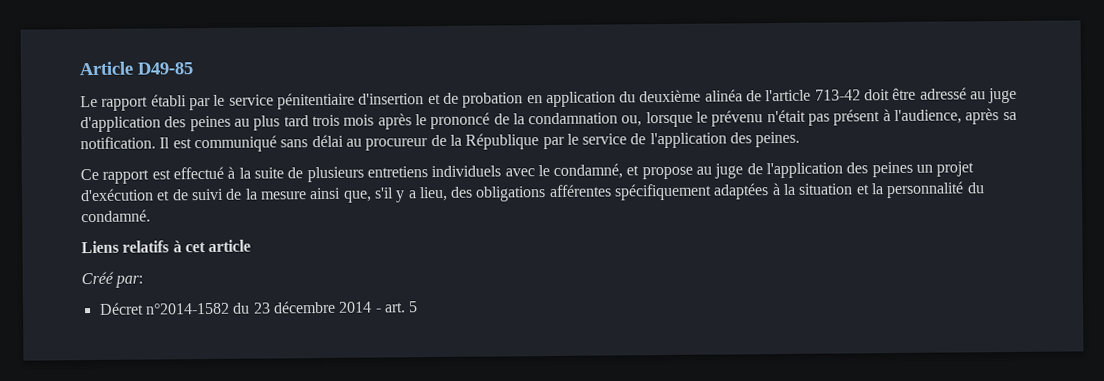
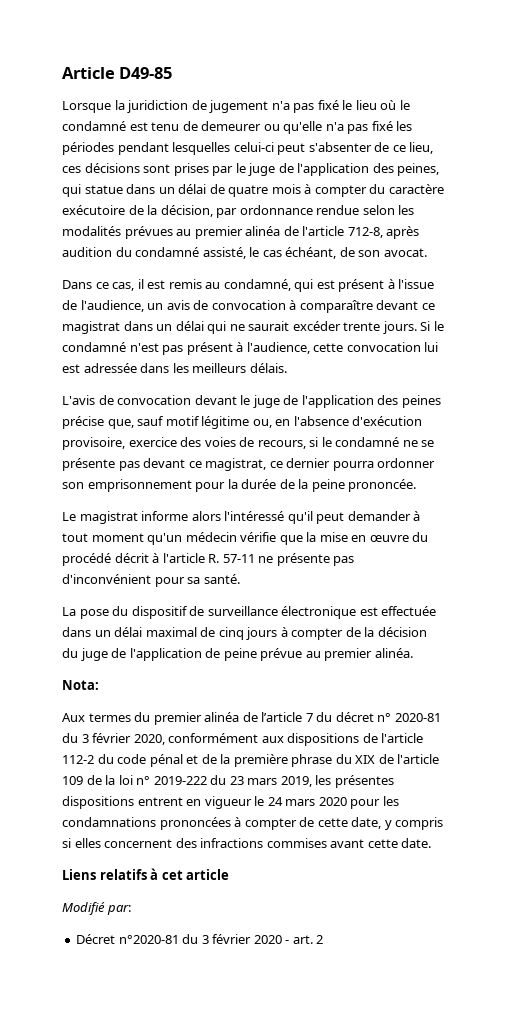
[80,87,1018,111] [80,108,1017,133] [80,131,801,153] [80,163,713,184] Le rapport établi par le service pénitentiaire d'insertion et de probation en application du deuxième alinéa de l'article 713-42 doit être adressé au juge d'application des peines au plus tard trois mois après le prononcé de la condamnation ou, lorsque le prévenu n'était pas présent à l'audience, après sa notification. Il est communiqué sans délai au procureur de la République par le service de l'application des peines. // Ce rapport est effectué à la suite de plusieurs entretiens individuels avec le condamné, et propose au -> [62,100,410,113] [62,121,413,134] [62,142,434,155] [62,163,440,176] [62,184,444,197] [62,205,415,218] [62,226,420,239] [62,247,427,259] [62,279,435,292] [62,300,435,313] [62,321,444,334] [62,342,439,355] [62,363,287,373] [62,395,251,405] Lorsque la juridiction de jugement n'a pas fixé le lieu où le condamné est tenu de demeurer ou qu'elle n'a pas fixé les périodes pendant lesquelles celui-ci peut s'absenter de ce lieu, ces décisions sont prises par le juge de l'application des peines, qui statue dans un délai de quatre mois à compter du caractère exécutoire de la décision, par ordonnance rendue selon les modalités prévues au premier alinéa de l'article 712-8, après audition du condamné assisté, le cas échéant, de son avocat. // Dans ce cas, il est remis au condamné, qui est présent à l'issue de l'audience, un avis de convocation à comparaître devant ce magistrat dans un délai qui ne saurait excéder trente jours. Si le condamné n'est pas présent à l'audience, cette convocation lui est adressée dans les meilleurs délais. // L'avis de convocation devant le
[916,161,975,177] [80,181,985,203] [81,209,151,223] un projet d'exécution et de suivi de la mesure ainsi que, s'il y a lieu, des obligations afférentes spécifiquement adaptées à la situation et la personnalité du condamné. -> [62,416,423,429] [62,437,435,450] [62,458,436,471] [62,479,417,492] [62,511,421,524] [62,532,429,545] [62,553,355,566] [62,574,240,587] [62,606,437,619] [62,627,427,640] [62,648,413,661] [62,680,99,690] [62,712,441,725] [62,733,424,746] [62,754,440,767] [62,775,394,788] [62,796,399,809] [62,817,444,830] [62,838,432,848] précise que, sauf motif légitime ou, en l'absence d'exécution provisoire, exercice des voies de recours, si le condamné ne se présente pas devant ce magistrat, ce dernier pourra ordonner son emprisonnement pour la durée de la peine prononcée. // Le magistrat informe alors l'intéressé qu'il peut demander à tout moment qu'un médecin vérifie que la mise en œuvre du procédé décrit à l'article R. 57-11 ne présente pas d'inconvénient pour sa santé. // La pose du dispositif de surveillance électronique est effectuée dans un délai maximal de cinq jours à compter de la décision du juge de l'application de peine prévue au premier alinéa. // Nota: // Aux termes du premier alinéa de l’article 7 du décret n° 2020-81 du 3 février 2020, conformément aux dispositions de l'article 112-2 du code pénal et de la première phrase du XIX de l'article 109 de la loi n° 2019-222 du 23 mars 2019, les présentes dispositions entrent en vigueur le 24 mars 2020 pour les condamnations prononcées à compter de cette date, y compris si elles concernent des infractions commises avant cette date.
[81,271,114,285] Créé -> [62,902,105,915] Modifié
[144,300,373,315] n°2014-1582 du 23 décembre 2014 -> [118,934,282,944] n°2020-81 du 3 février 2020
[408,301,419,313] 5 -> [316,935,324,944] 2

